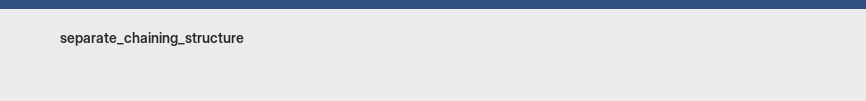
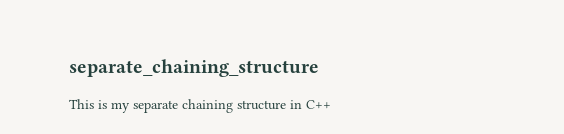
(244, 39) none -> [69,99,331,113] // This is my separate chaining structure in C++

